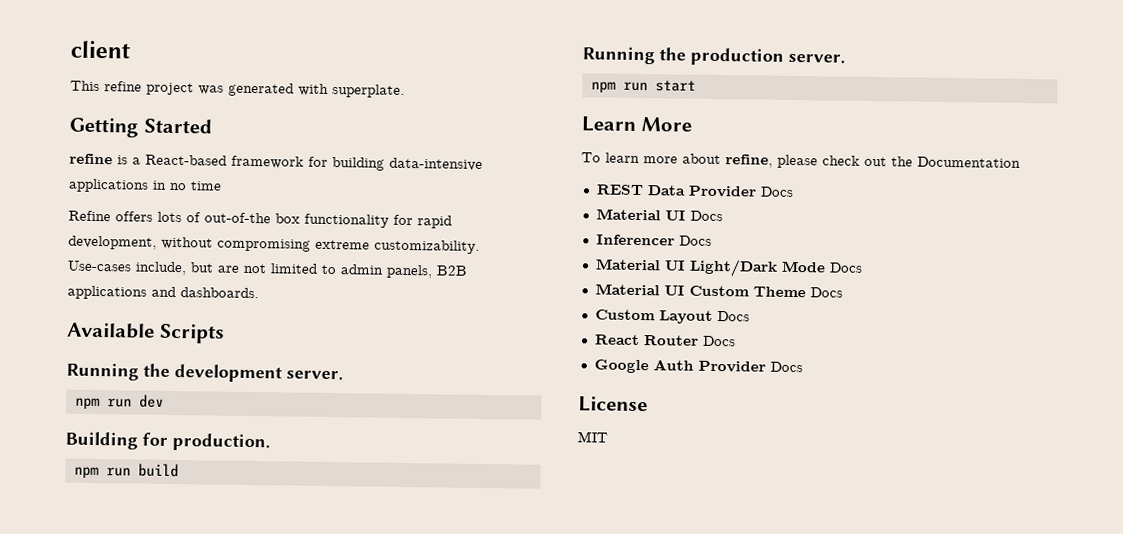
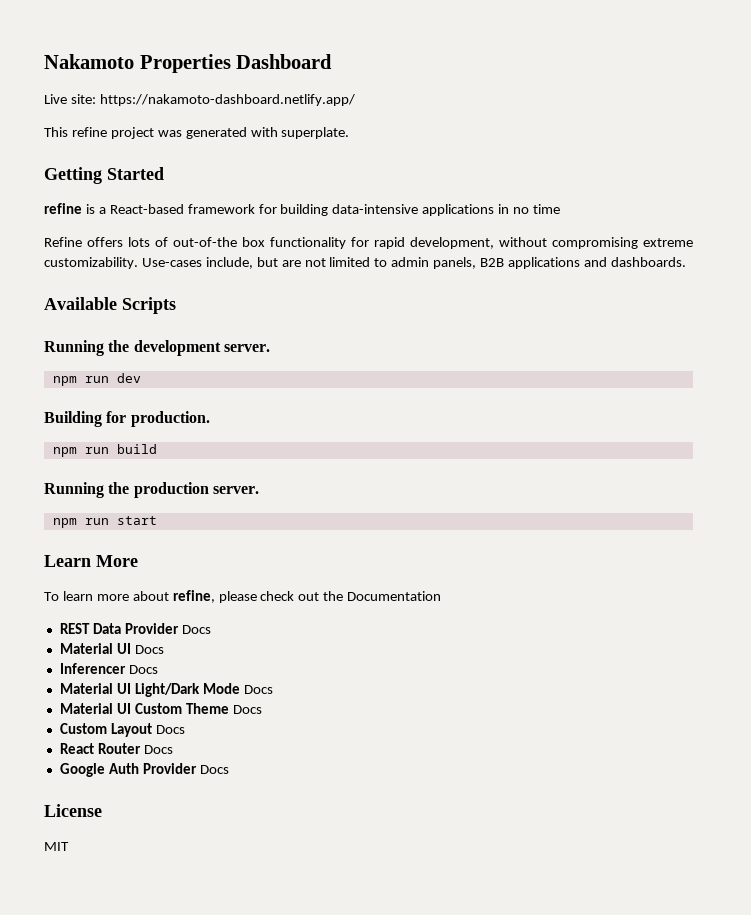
[70,40,131,59] client -> [44,54,333,73] [44,94,355,106] Nakamoto Properties Dashboard // Live site: https://nakamoto-dashboard.netlify.app/

